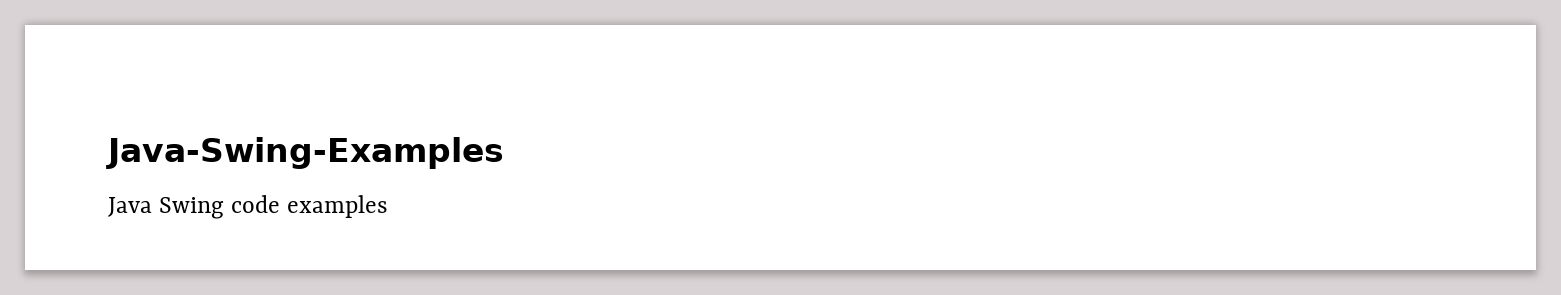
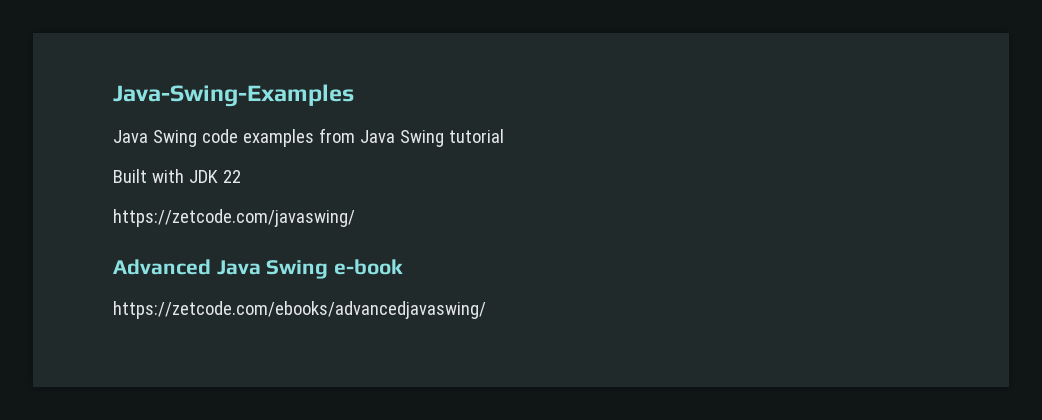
(389, 206) none -> [318,128,504,147] [113,169,241,183] [113,209,355,227] [113,259,404,279] [113,301,486,319] from Java Swing tutorial // Built with JDK 22 // https://zetcode.com/javaswing/ // Advanced Java Swing e-book // https://zetcode.com/ebooks/advancedjavaswing/

